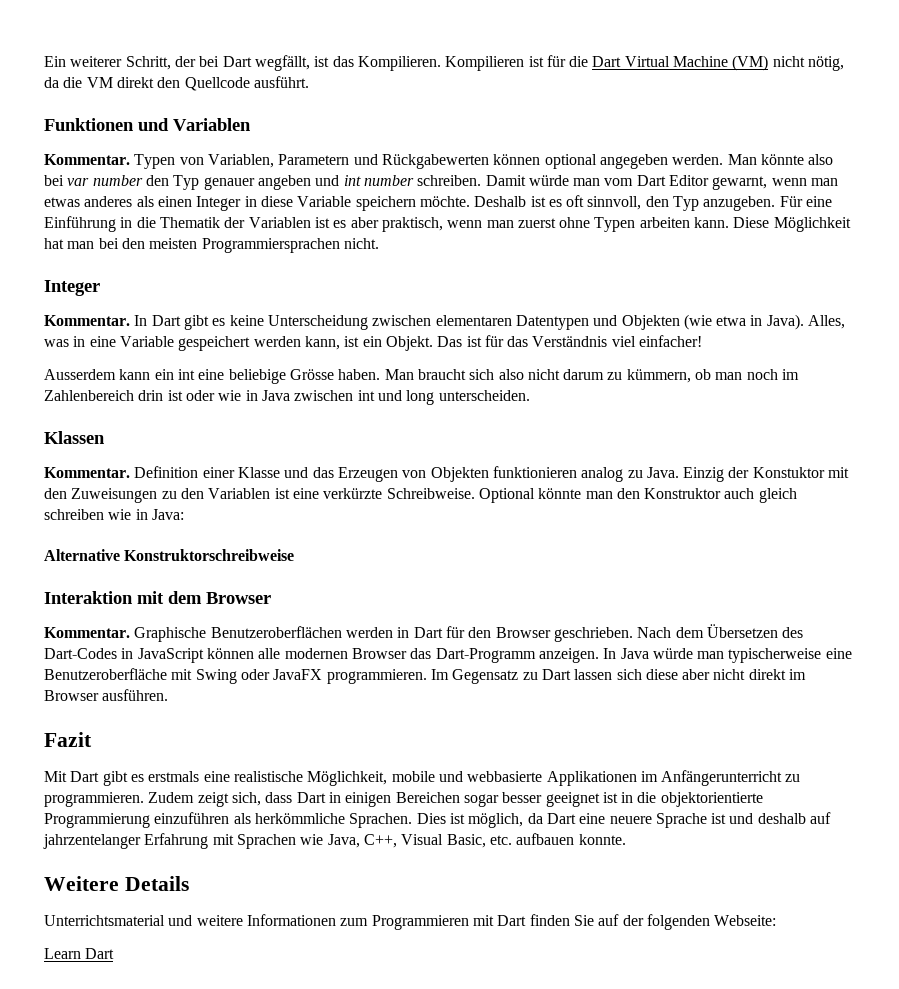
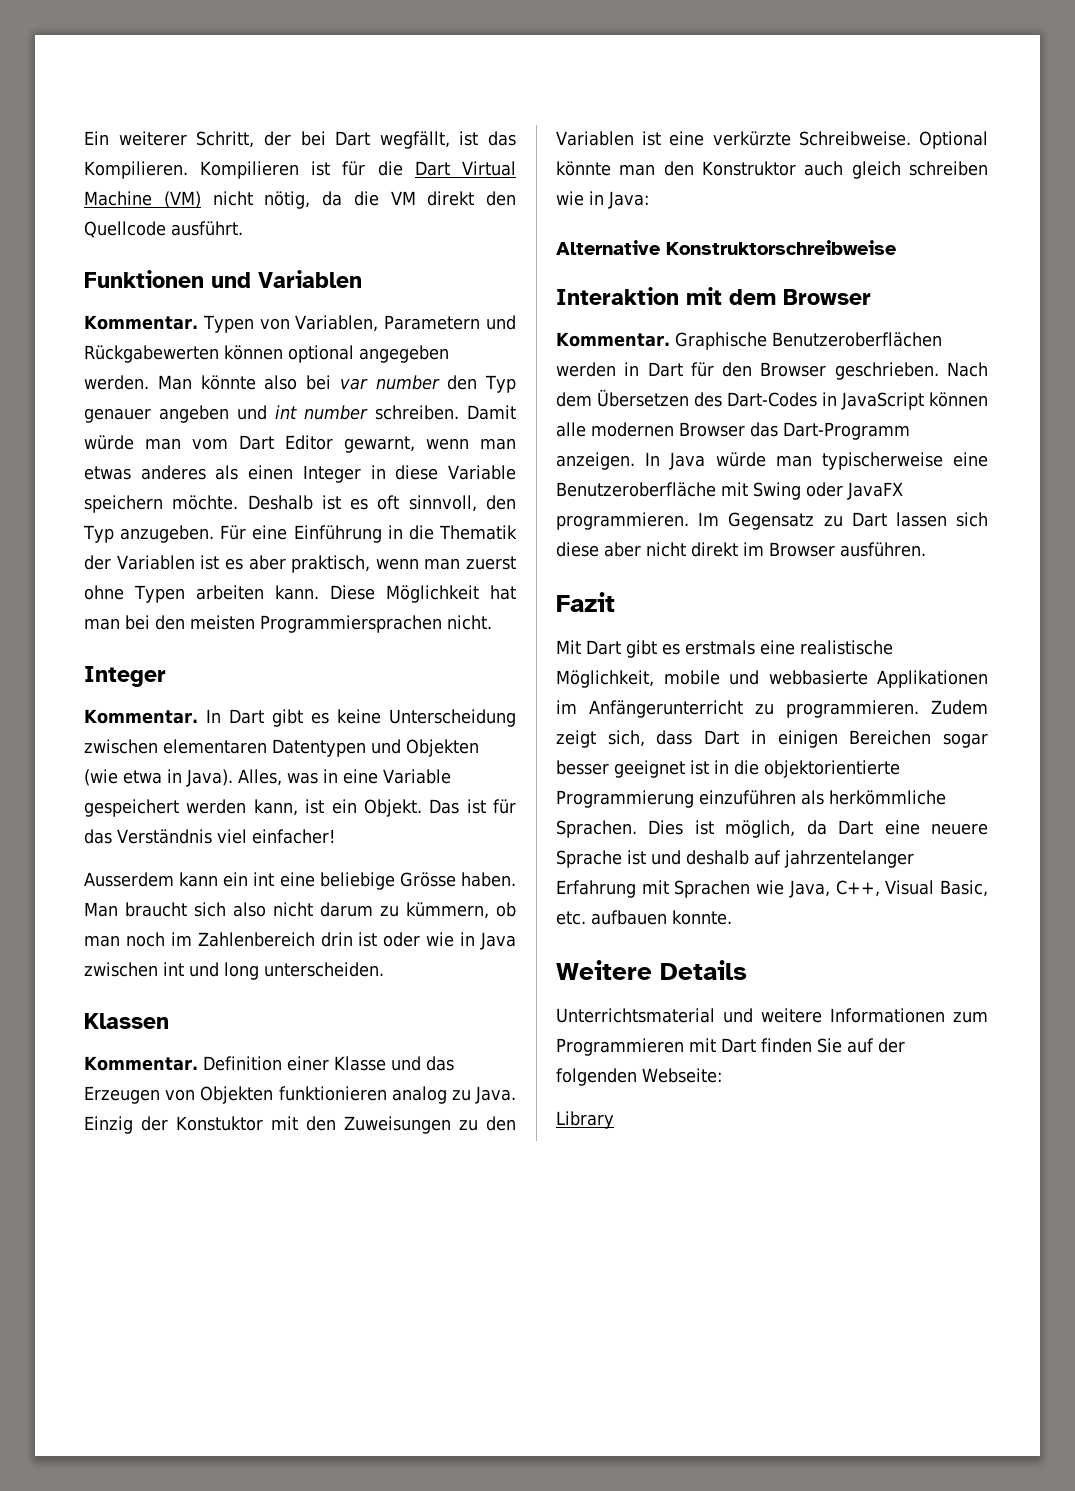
[44,948,115,959] Learn Dart -> [556,1111,614,1129] Library

